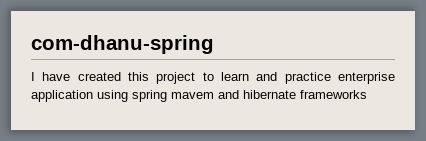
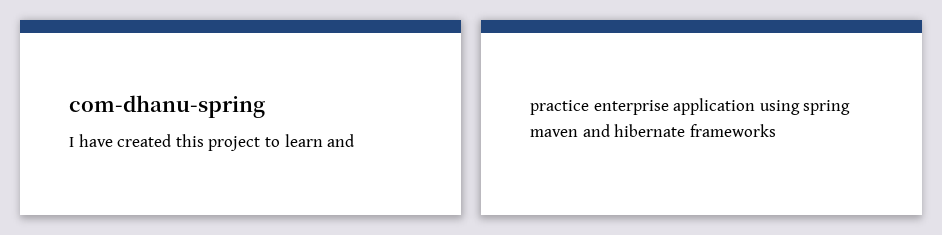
[171,92,214,99] mavem -> [530,129,578,137] maven

